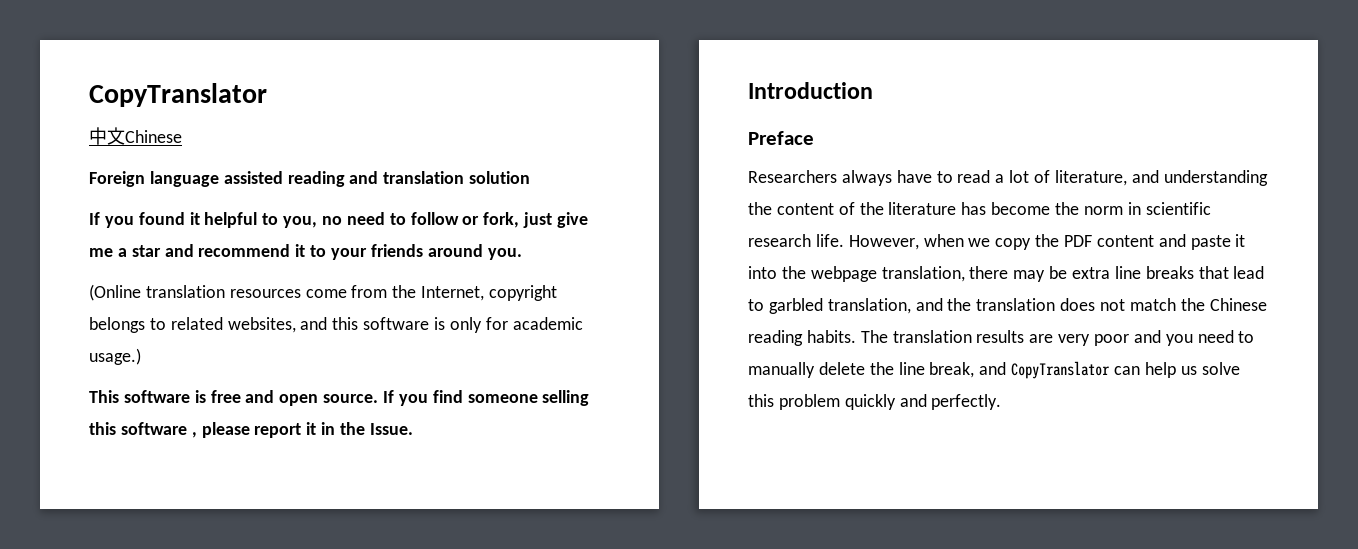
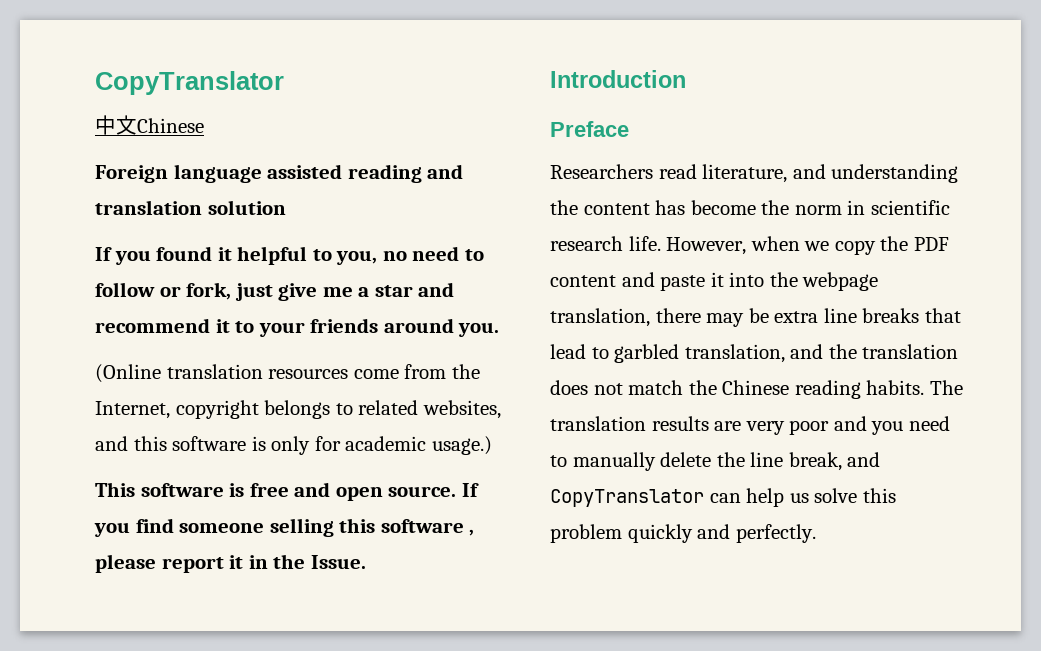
[841,170,1051,186] always have to read a lot of -> [658,164,697,179] read
[838,202,957,215] of the literature -> (650, 209) none

